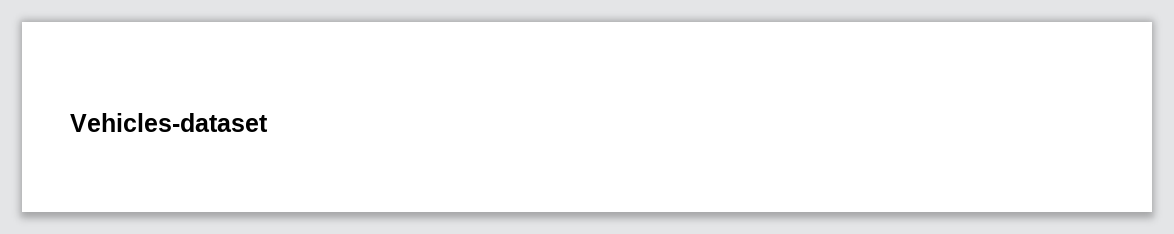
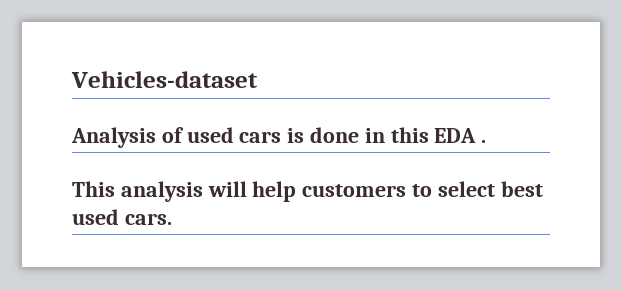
(268, 122) none -> [71,127,487,148] [72,181,543,202] [72,209,172,225] // Analysis of used cars is done in this EDA . // This analysis will help customers to select best used cars.

